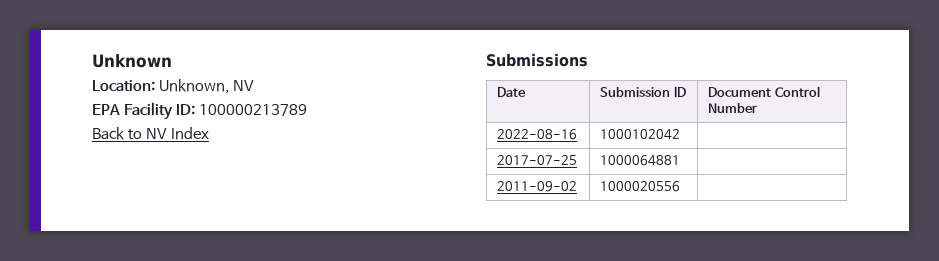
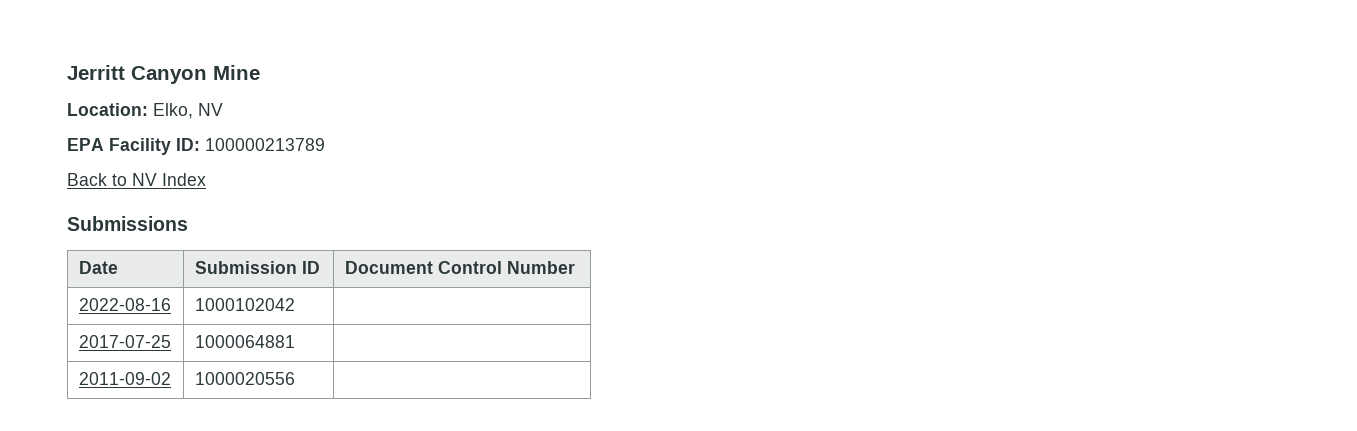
[92,54,172,68] Unknown -> [67,65,260,84] Jerritt Canyon Mine
[158,79,229,94] Unknown, -> [153,103,193,119] Elko,

